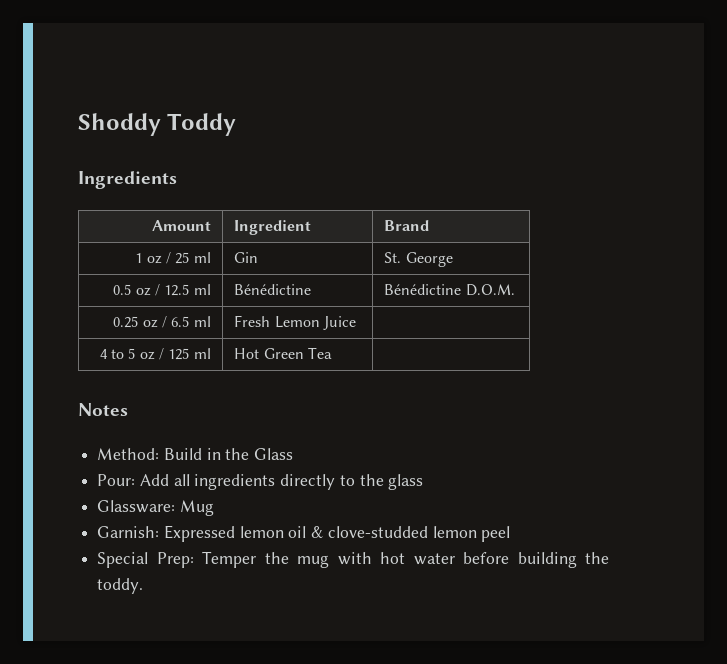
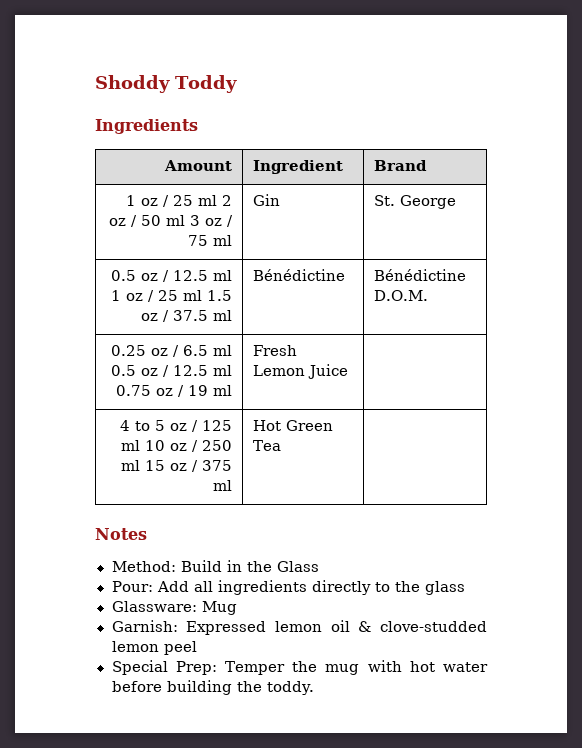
(211, 257) none -> [221,195,232,206] [108,215,233,227] [187,235,232,246] 2 oz / 50 ml 3 oz / 75 ml
(211, 289) none -> [110,290,232,302] [140,310,232,322] 1 oz / 25 ml 1.5 oz / 37.5 ml
(211, 321) none -> [110,365,232,377] [115,385,232,397] 0.5 oz / 12.5 ml 0.75 oz / 19 ml
(211, 353) none -> [144,440,232,452] [120,460,232,472] [212,480,232,491] 10 oz / 250 ml 15 oz / 375 ml

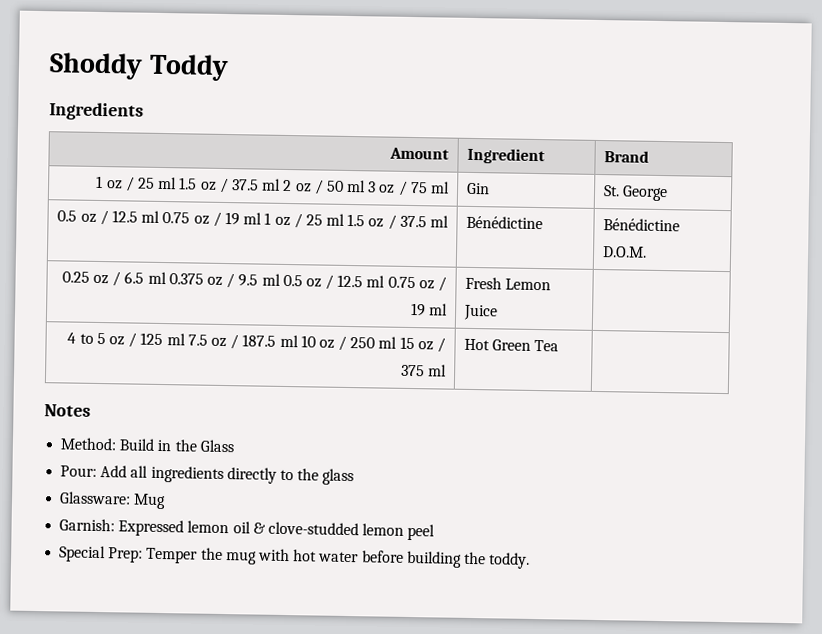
(217, 200) none -> [179,177,282,194] 1.5 oz / 37.5 ml
(232, 275) none -> [162,211,263,227] 0.75 oz / 19 ml
(232, 350) none -> [168,273,281,289] 0.375 oz / 9.5 ml
(140, 445) none -> [187,334,299,350] 7.5 oz / 187.5 ml

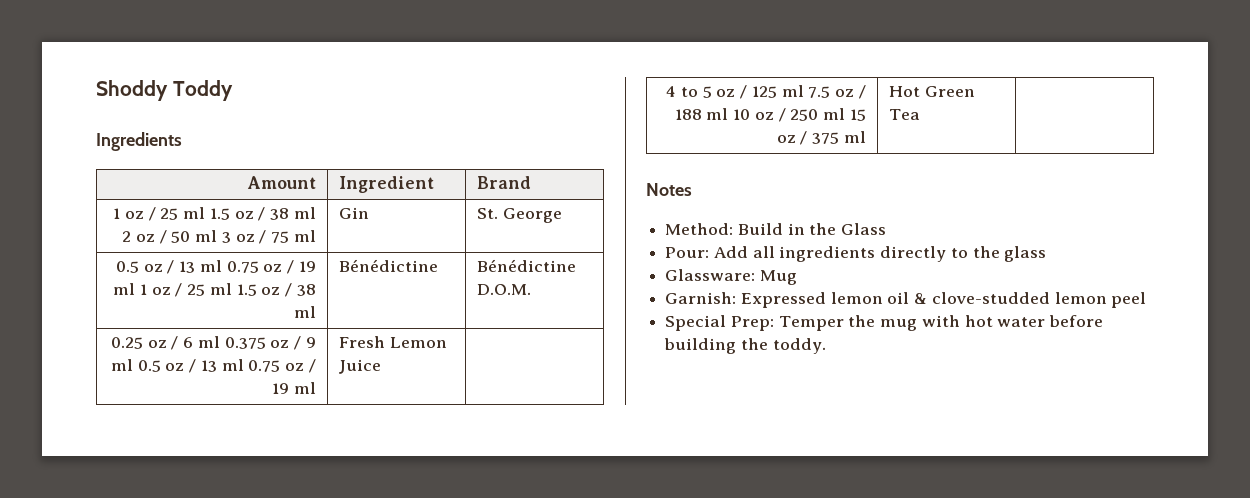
[231,179,259,191] 37.5 -> [270,208,290,220] 38
[112,210,139,223] 12.5 -> [179,261,196,273] 13
[399,215,427,228] 37.5 -> [296,284,316,296] 38
[124,271,145,284] 6.5 -> [183,337,194,348] 6
[238,274,259,287] 9.5 -> [305,337,316,348] 9
[337,274,364,288] 12.5 -> [200,360,217,372] 13
[242,334,277,347] 187.5 -> [674,109,702,120] 188

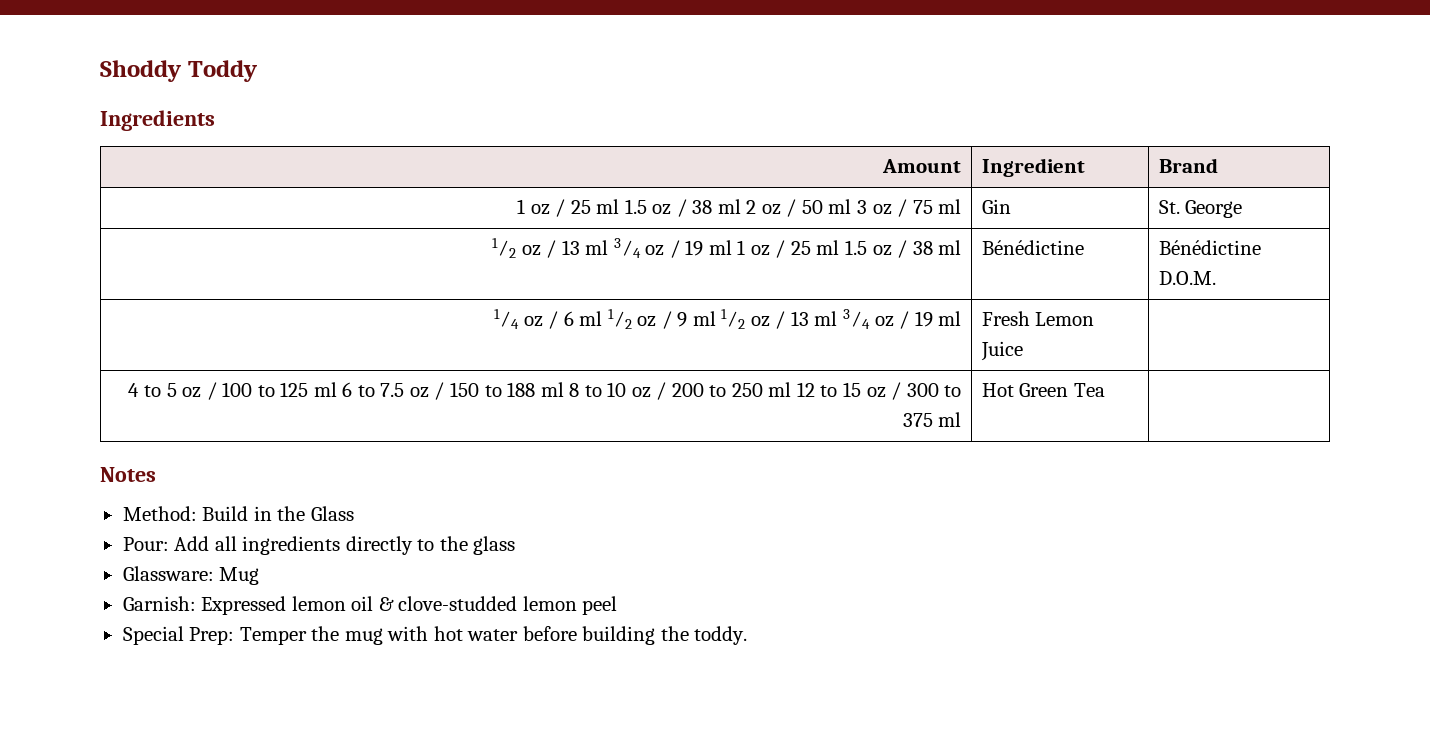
[116,260,259,274] 0.5 oz / 13 ml 0.75 -> [491,238,641,258] 1⁄2 oz / 13 ml 3⁄4
[111,337,144,349] 0.25 -> [493,309,519,329] 1⁄4
[224,337,266,349] 0.375 -> [607,309,632,329] 1⁄2
[137,359,281,373] 0.5 oz / 13 ml 0.75 -> [721,309,870,329] 1⁄2 oz / 13 ml 3⁄4
[751,85,866,99] [674,108,846,122] 125 ml 7.5 oz / 188 ml 10 oz / 250 ml -> [222,382,838,400] 100 to 125 ml 6 to 7.5 oz / 150 to 188 ml 8 to 10 oz / 200 to 250 ml 12 to
(808, 138) none -> [906,383,962,397] 300 to

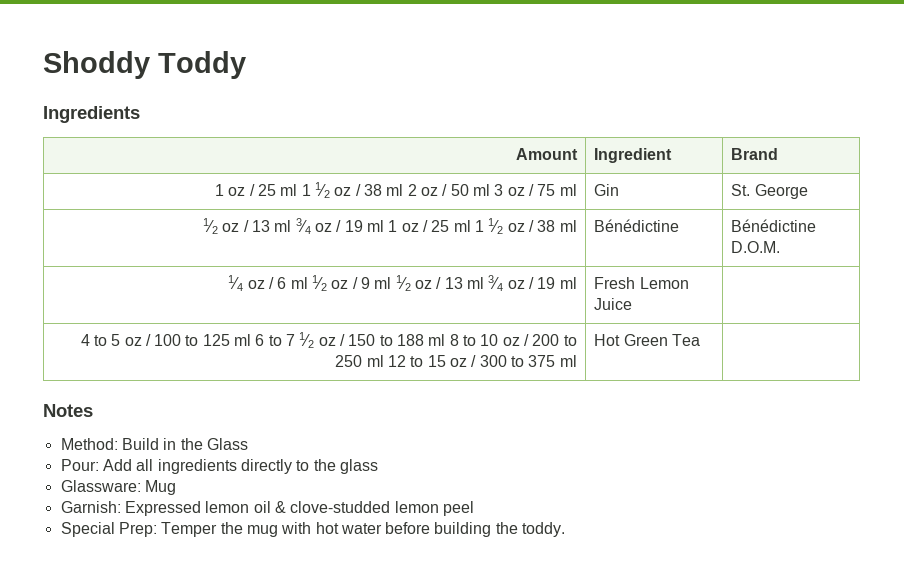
[624,199,647,214] 1.5 -> [301,182,331,198] 1 1⁄2
[844,240,867,255] 1.5 -> [474,218,504,234] 1 1⁄2
[380,383,405,397] 7.5 -> [286,332,315,348] 7 1⁄2

